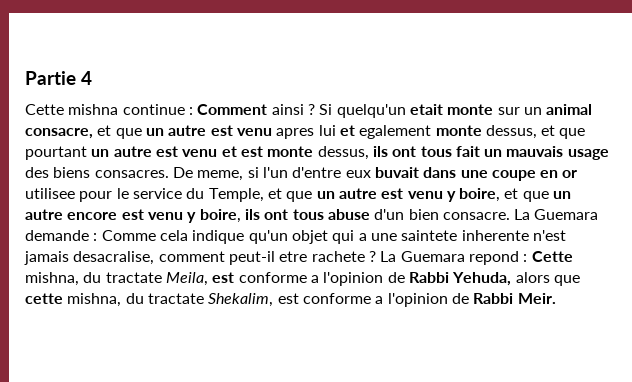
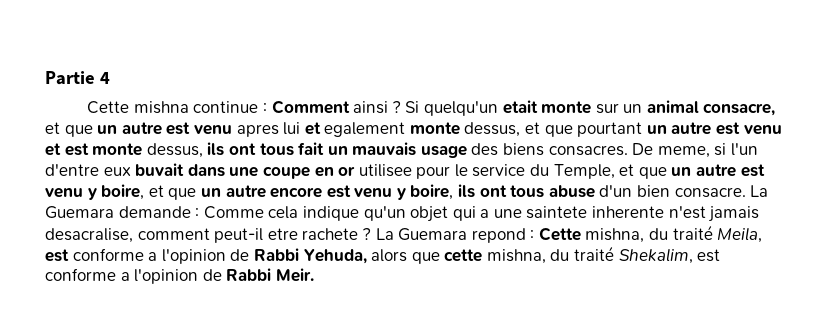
[105,272,162,283] tractate -> [672,225,713,240] traité
[147,293,204,304] tractate -> [574,246,615,261] traité

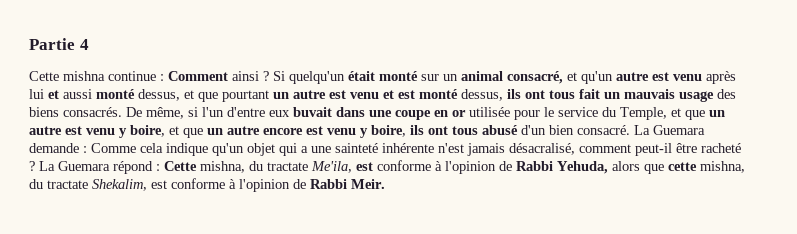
[502,100,592,114] etait monte -> [348,71,418,81] était monté
[703,103,776,116] [45,122,279,137] consacre, et que un autre est venu apres -> [507,71,736,84] consacré, et qu'un autre est venu après
[324,122,460,137] egalement monte -> [63,89,135,99] aussi monté
[92,143,143,156] monte -> [419,89,458,99] monté
[548,143,710,158] consacres. De meme, -> [63,107,184,119] consacrés. De même,
[358,164,412,177] utilisee -> [469,107,510,117] utilisée
[548,185,595,198] abuse -> [482,125,518,135] abusé
[674,187,746,198] consacre. -> [577,125,630,135] consacré.
[526,206,665,219] saintete inherente -> [335,143,434,153] sainteté inhérente
[45,228,133,243] desacralise, -> [509,143,575,155] désacralisé,
[267,228,359,240] etre rachete -> [676,143,741,153] être racheté
[471,228,526,243] repond -> [113,161,153,174] répond
[672,225,763,243] [45,248,158,262] traité Meila, est conforme a -> [267,160,442,173] tractate Me'ila, est conforme à
[574,246,615,261] traité -> [47,180,88,189] tractate
[120,272,130,281] a -> [229,179,236,189] à

